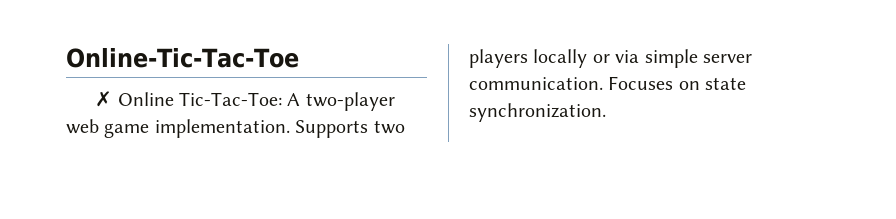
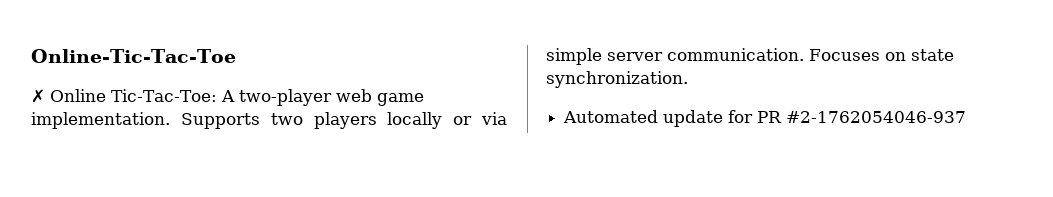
(606, 112) none -> [563,110,967,127] // Automated update for PR #2-1762054046-937

